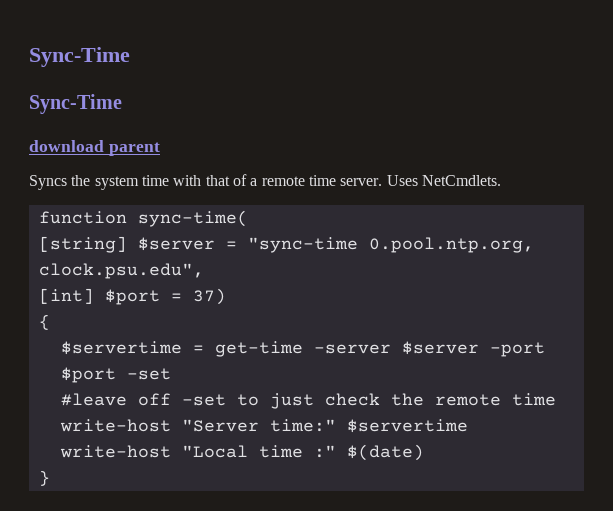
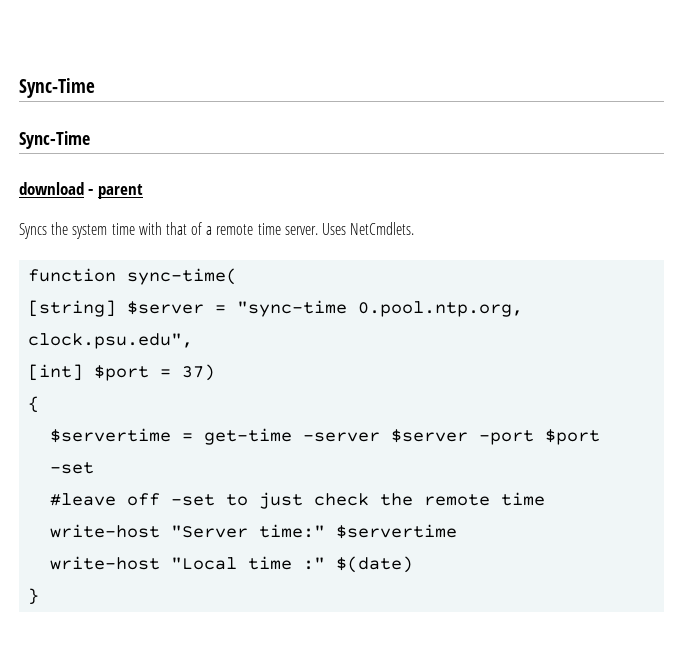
(104, 146) none -> [88,189,94,195] -

